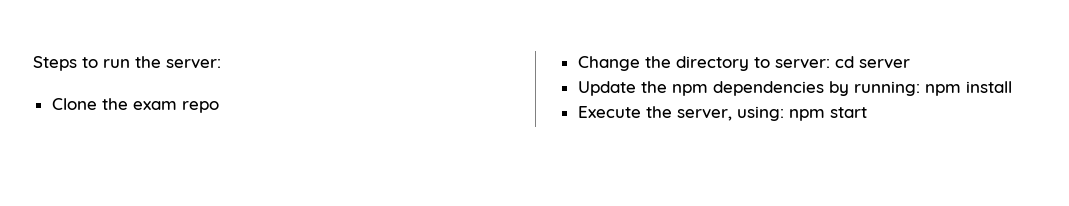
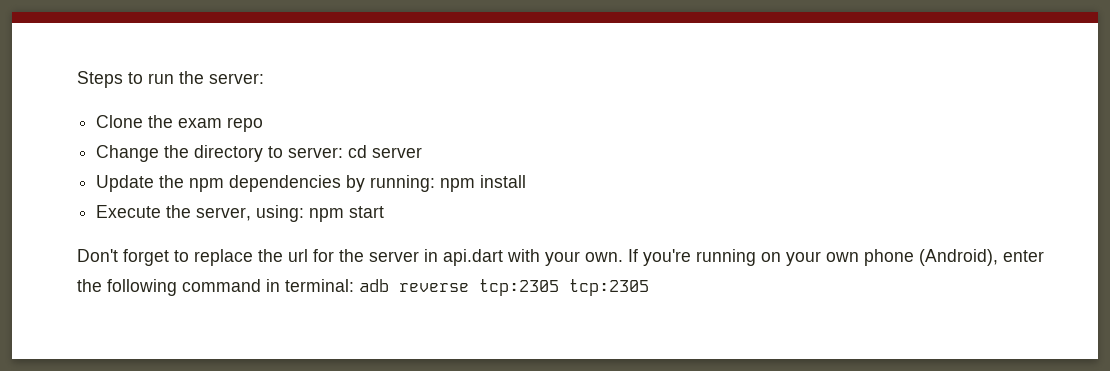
(867, 112) none -> [77,249,1044,266] [77,279,649,296] // Don't forget to replace the url for the server in api.dart with your own. If you're running on your own phone (Android), enter the following command in terminal: adb reverse tcp:2305 tcp:2305

